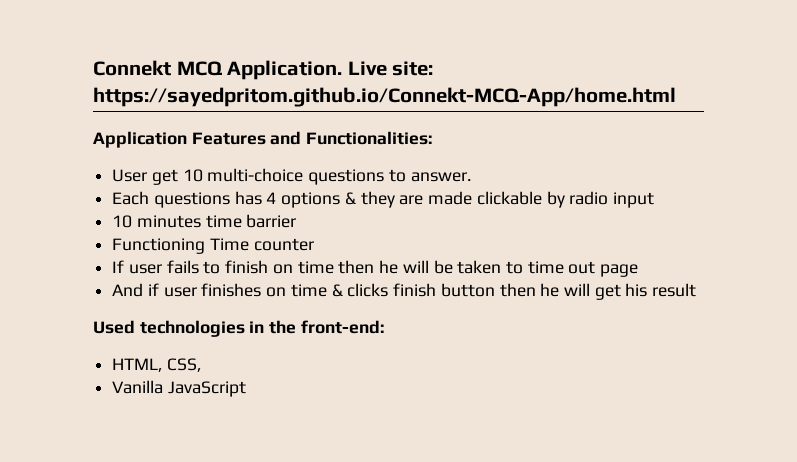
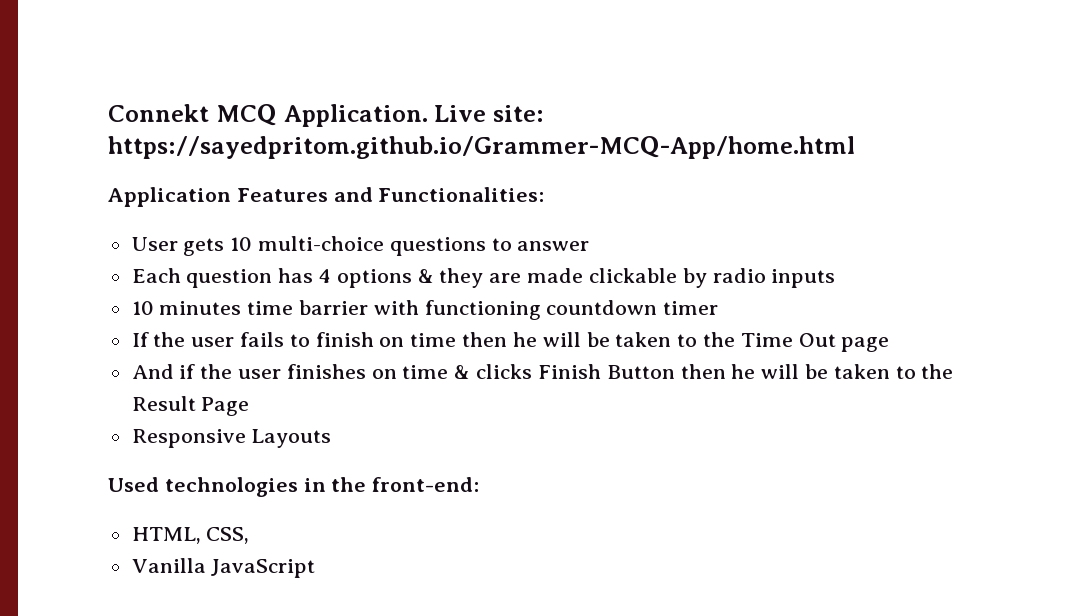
[93,87,676,107] https://sayedpritom.github.io/Connekt-MCQ-App/home.html -> [108,136,855,159] https://sayedpritom.github.io/Grammer-MCQ-App/home.html
[151,169,178,185] get -> [183,238,225,256] gets
[410,172,471,182] answer. -> [517,241,590,251] answer
[153,192,230,208] questions -> [186,269,273,288] question
[612,192,654,208] input -> [771,269,836,288] inputs
[112,238,314,254] // Functioning Time counter -> [373,300,719,320] with functioning countdown timer
(125, 266) none -> [153,332,186,347] the
[527,261,596,274] time out -> [702,332,836,347] the Time Out
(159, 289) none -> [200,364,233,379] the
[393,283,697,300] finish button then he will get his result -> [537,364,954,379] [131,396,250,416] [131,429,332,448] Finish Button then he will be taken to the Result Page // Responsive Layouts

